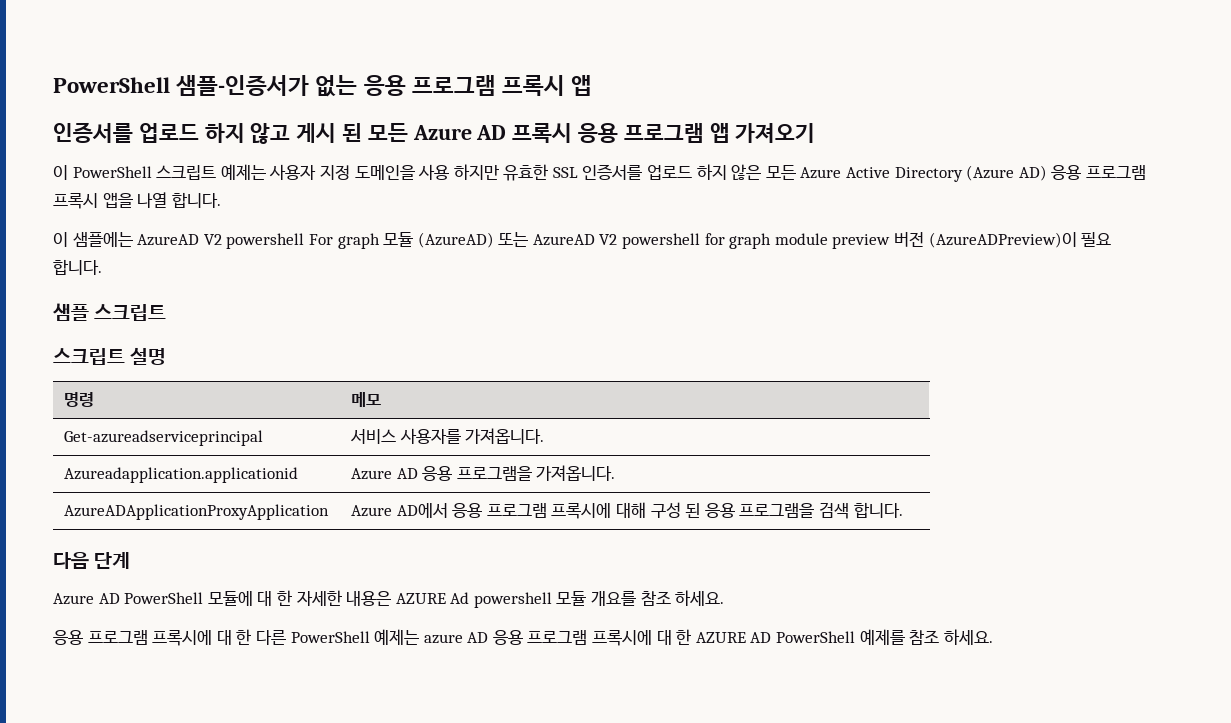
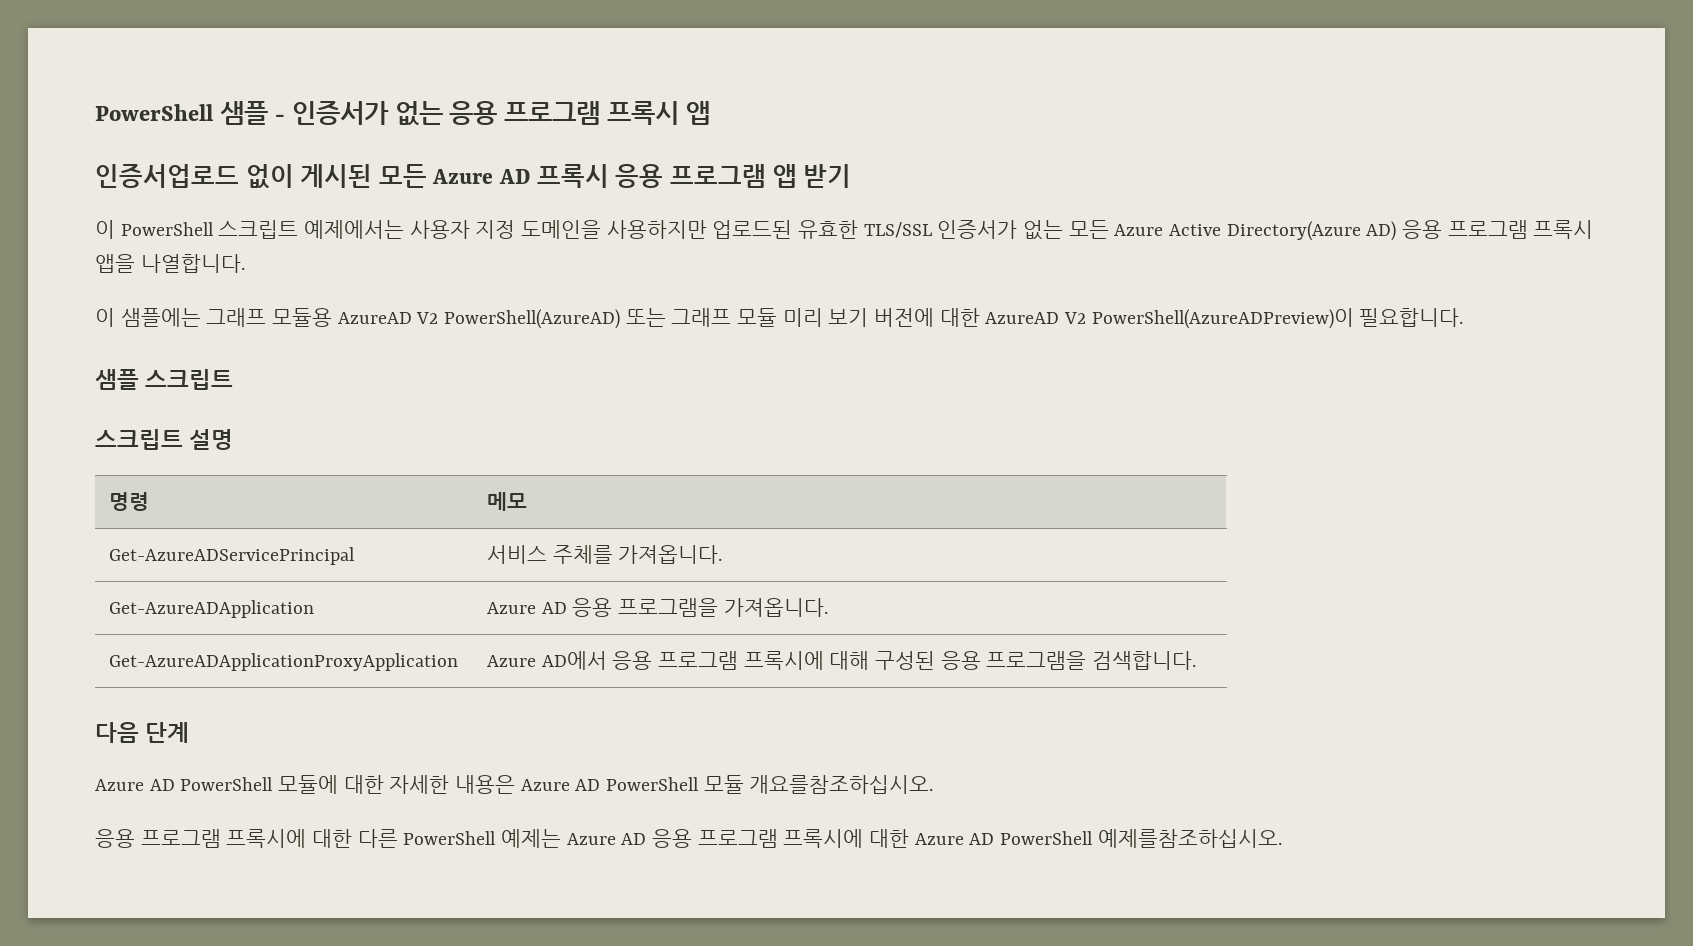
[53,75,310,96] PowerShell 샘플-인증서가 -> [95,101,389,125] PowerShell 샘플 - 인증서가
[53,122,363,144] 인증서를 업로드 하지 않고 게시 된 -> [95,164,373,189] 인증서업로드 없이 게시된
[735,123,816,143] 가져오기 -> [803,164,852,188] 받기
[220,164,266,180] 예제는 -> [304,220,405,239] 예제에서는
[418,164,762,181] 사용 하지만 유효한 SSL 인증서를 업로드 하지 않은 -> [606,220,1064,240] 사용하지만 업로드된 유효한 TLS/SSL 인증서가 없는
[894,165,1015,182] Directory (Azure -> [1226,221,1361,241] Directory(Azure
[137,192,221,208] 나열 합니다. -> [140,254,245,273] 나열합니다.
[137,232,1112,249] [53,259,102,275] AzureAD V2 powershell For graph 모듈 (AzureAD) 또는 AzureAD V2 powershell for graph module preview 버전 (AzureADPreview)이 필요 합니다. -> [206,308,1464,329] 그래프 모듈용 AzureAD V2 PowerShell(AzureAD) 또는 그래프 모듈 미리 보기 버전에 대한 AzureAD V2 PowerShell(AzureADPreview)이 필요합니다.
[64,430,264,446] Get-azureadserviceprincipal -> [109,547,356,565] Get-AzureADServicePrincipal
[399,428,545,444] [64,467,299,483] 사용자를 가져옵니다. // Azureadapplication.applicationid -> [552,545,723,564] [109,600,315,618] 주체를 가져옵니다. // Get-AzureADApplication
[64,504,330,520] AzureADApplicationProxyApplication -> [109,653,459,671] Get-AzureADApplicationProxyApplication
[650,502,903,519] 구성 된 응용 프로그램을 검색 합니다. -> [875,651,1197,670] 구성된 응용 프로그램을 검색합니다.
[257,590,725,608] [53,629,252,646] 대 한 자세한 내용은 AZURE Ad powershell 모듈 개요를 참조 하세요. // 응용 프로그램 프록시에 대 한 -> [343,775,934,794] [95,829,353,848] 대한 자세한 내용은 Azure AD PowerShell 모듈 개요를참조하십시오. // 응용 프로그램 프록시에 대한
[423,634,463,644] azure -> [566,833,616,845] Azure
[656,629,993,645] 대 한 AZURE AD PowerShell 예제를 참조 하세요. -> [869,829,1282,848] 대한 Azure AD PowerShell 예제를참조하십시오.

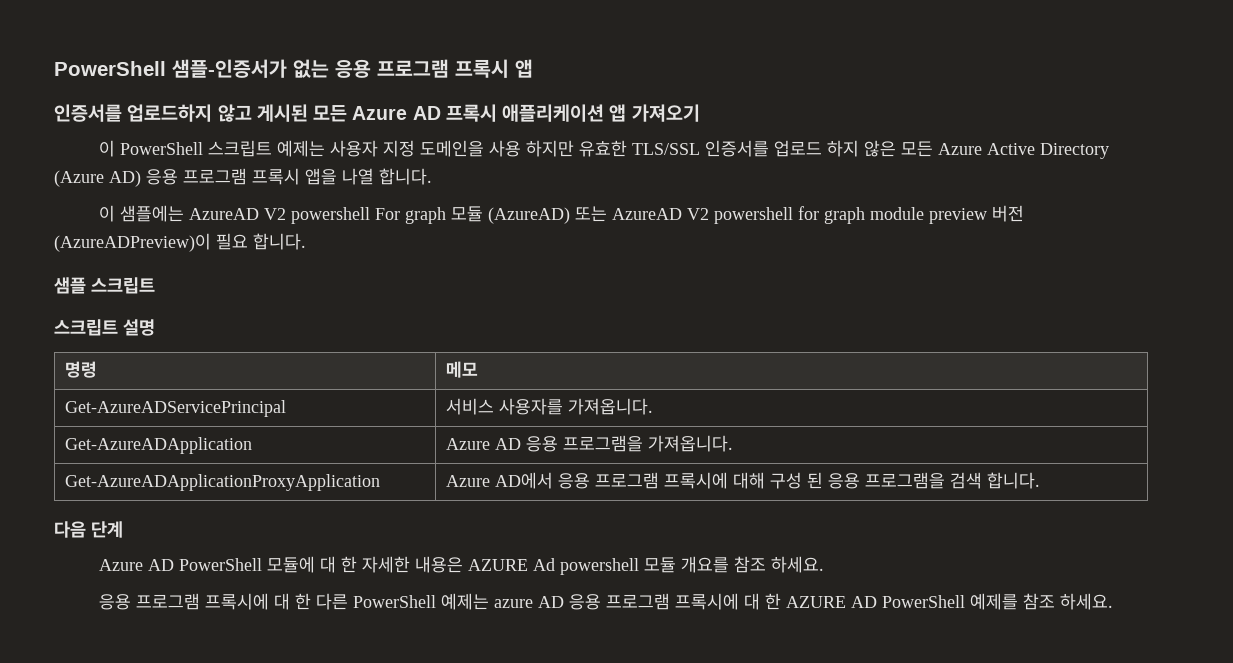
[95,101,389,125] PowerShell 샘플 - 인증서가 -> [54,59,287,78] PowerShell 샘플-인증서가
[95,164,294,189] 인증서업로드 없이 -> [54,104,252,122] 인증서를 업로드하지 않고
[615,164,852,188] 응용 프로그램 앱 받기 -> [502,104,700,122] 애플리케이션 앱 가져오기
[304,220,405,239] 예제에서는 -> [277,140,326,157] 예제는
[606,220,1064,240] 사용하지만 업로드된 유효한 TLS/SSL 인증서가 없는 -> [489,140,897,157] 사용 하지만 유효한 TLS/SSL 인증서를 업로드 하지 않은
[1226,221,1361,241] Directory(Azure -> [1040,143,1110,159] [54,170,104,187] Directory (Azure
[140,254,245,273] 나열합니다. -> [342,168,432,185] 나열 합니다.
[206,308,1464,329] 그래프 모듈용 AzureAD V2 PowerShell(AzureAD) 또는 그래프 모듈 미리 보기 버전에 대한 AzureAD V2 PowerShell(AzureADPreview)이 필요합니다. -> [189,205,1025,224] [54,233,306,252] AzureAD V2 powershell For graph 모듈 (AzureAD) 또는 AzureAD V2 powershell for graph module preview 버전 (AzureADPreview)이 필요 합니다.
[552,545,613,564] 주체를 -> [498,398,563,415] 사용자를
[875,651,1197,670] 구성된 응용 프로그램을 검색합니다. -> [769,472,1040,489] 구성 된 응용 프로그램을 검색 합니다.
[343,775,934,794] [95,829,353,848] 대한 자세한 내용은 Azure AD PowerShell 모듈 개요를참조하십시오. // 응용 프로그램 프록시에 대한 -> [320,556,825,575] [99,593,312,610] 대 한 자세한 내용은 AZURE Ad powershell 모듈 개요를 참조 하세요. // 응용 프로그램 프록시에 대 한
[566,833,616,845] Azure -> [494,599,534,608] azure
[869,829,1282,848] 대한 Azure AD PowerShell 예제를참조하십시오. -> [744,593,1114,610] 대 한 AZURE AD PowerShell 예제를 참조 하세요.

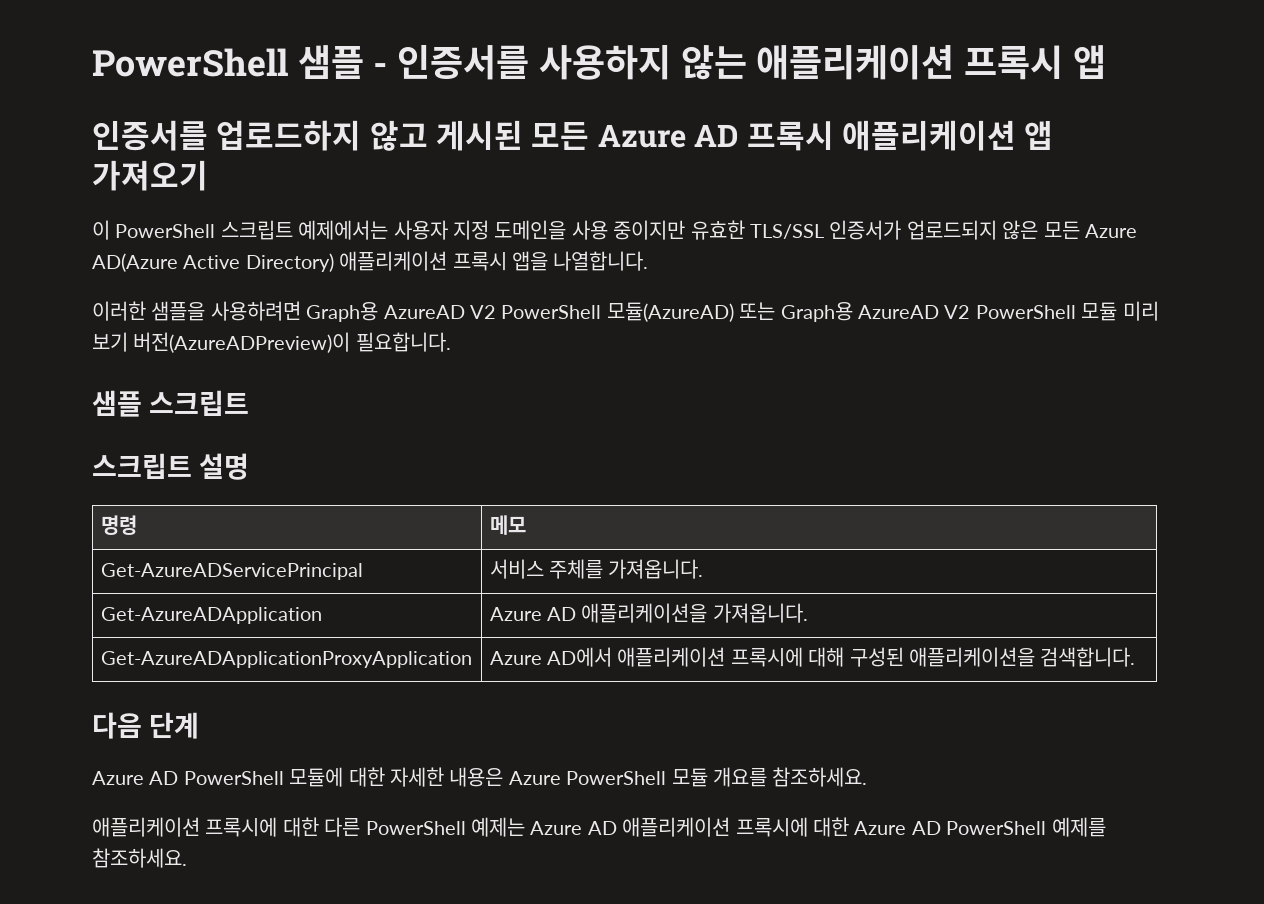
[54,59,449,78] PowerShell 샘플-인증서가 없는 응용 프로그램 -> [92,44,955,80] PowerShell 샘플 - 인증서를 사용하지 않는 애플리케이션
[277,140,326,157] 예제는 -> [298,220,389,240] 예제에서는
[526,140,575,157] 하지만 -> [613,220,686,240] 중이지만
[705,140,1110,159] [54,168,432,187] [99,205,1025,224] [54,233,306,252] 인증서를 업로드 하지 않은 모든 Azure Active Directory (Azure AD) 응용 프로그램 프록시 앱을 나열 합니다. // 이 샘플에는 AzureAD V2 powershell For graph 모듈 (AzureAD) 또는 AzureAD V2 powershell for graph module preview 버전 (AzureADPreview)이 필요 합니다. -> [829,220,1137,240] [92,251,649,272] [92,301,1159,322] [92,332,451,353] 인증서가 업로드되지 않은 모든 Azure AD(Azure Active Directory) 애플리케이션 프록시 앱을 나열합니다. // 이러한 샘플을 사용하려면 Graph용 AzureAD V2 PowerShell 모듈(AzureAD) 또는 Graph용 AzureAD V2 PowerShell 모듈 미리 보기 버전(AzureADPreview)이 필요합니다.
[498,398,563,415] 사용자를 -> [549,559,604,579] 주체를
[525,435,643,452] 응용 프로그램을 -> [581,603,708,623] 애플리케이션을
[557,472,1040,489] 응용 프로그램 프록시에 대해 구성 된 응용 프로그램을 검색 합니다. -> [617,647,1136,667] 애플리케이션 프록시에 대해 구성된 애플리케이션을 검색합니다.
[320,556,825,575] [99,593,847,610] 대 한 자세한 내용은 AZURE Ad powershell 모듈 개요를 참조 하세요. // 응용 프로그램 프록시에 대 한 다른 PowerShell 예제는 azure AD 응용 프로그램 프록시에 대 한 AZURE -> [348,767,868,787] [92,817,907,837] 대한 자세한 내용은 Azure PowerShell 모듈 개요를 참조하세요. // 애플리케이션 프록시에 대한 다른 PowerShell 예제는 Azure AD 애플리케이션 프록시에 대한 Azure
[1023,593,1114,610] 참조 하세요. -> [92,848,187,868] 참조하세요.

